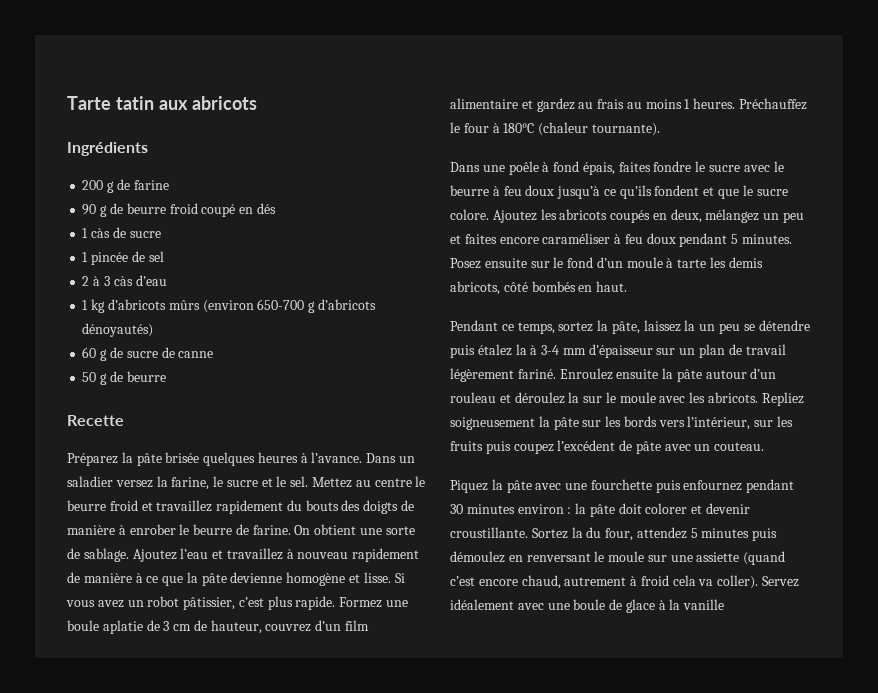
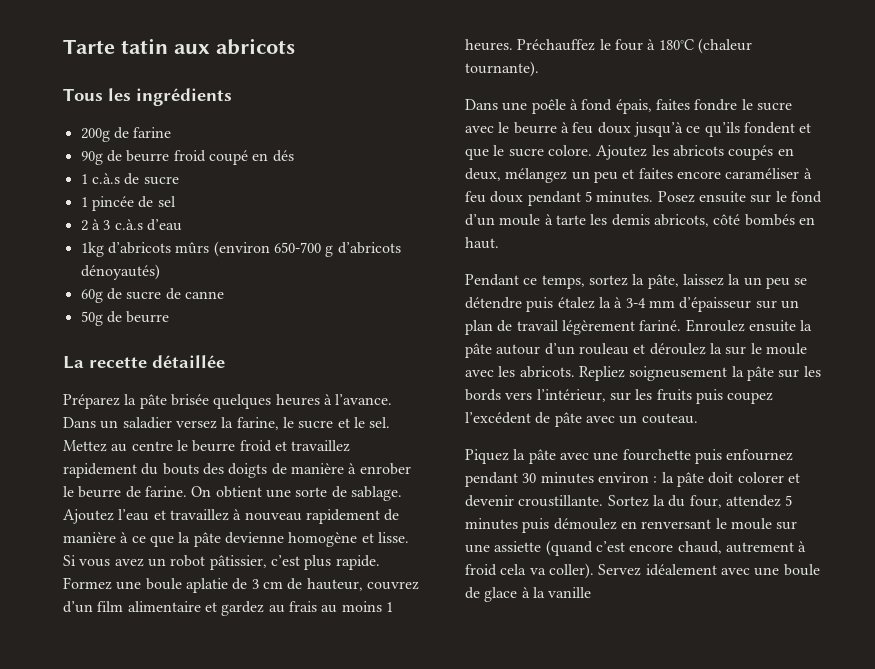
[67,142,148,156] [82,180,115,193] Ingrédients // 200 g -> [63,88,232,106] [80,128,110,142] Tous les ingrédients // 200g
[82,204,108,217] 90 g -> [80,151,103,165] 90g
[91,228,111,238] càs -> [91,173,120,184] c.à.s
[113,276,133,286] càs -> [114,219,143,230] c.à.s
[82,299,106,313] 1 kg -> [80,242,104,257] 1kg
[82,347,108,361] 60 g -> [80,289,103,303] 60g
[82,372,108,385] 50 g -> [80,311,103,326] 50g
[67,415,124,426] Recette -> [63,355,225,369] La recette détaillée

